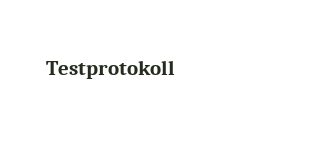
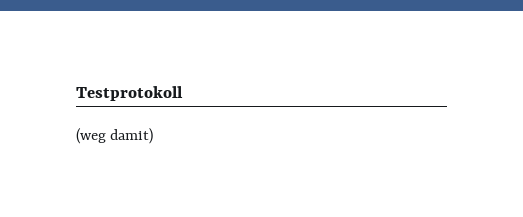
(175, 69) none -> [76,128,154,144] // (weg damit)

